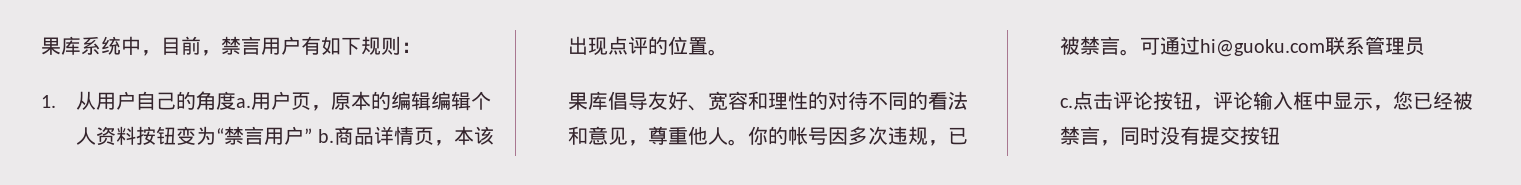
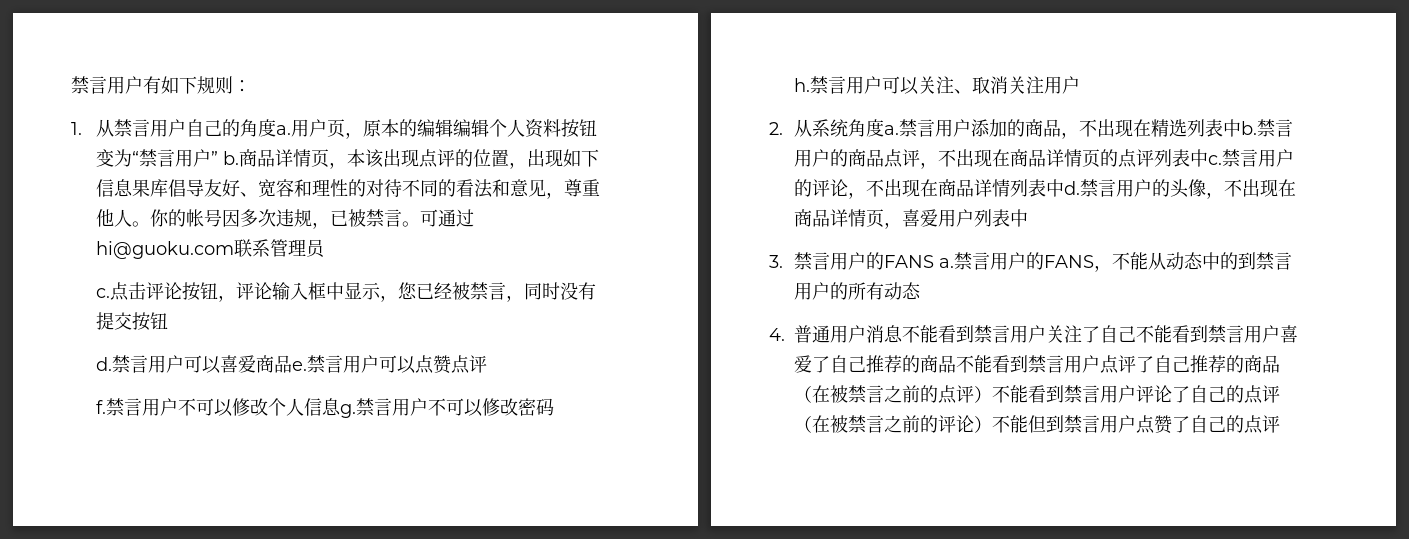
[41,36,221,56] 果库系统中，目前， -> (71, 85) none
(97, 100) none -> [114,119,151,137] 禁言
[708,49,729,56] 。 // -> [509,149,600,169] [96,179,134,197] ，出现如下信息
(1281, 135) none -> [96,355,488,374] [96,398,555,418] [794,76,1081,95] [769,119,1294,139] [794,149,1295,169] [794,179,1297,199] [794,209,1029,229] [769,252,1293,272] [794,282,922,300] [769,325,1299,343] [794,355,1281,374] [794,385,1281,404] [794,415,1281,434] // d.禁言用户可以喜爱商品e.禁言用户可以点赞点评 // f.禁言用户不可以修改个人信息g.禁言用户不可以修改密码 // h.禁言用户可以关注、取消关注用户 // 2.从系统角度a.禁言用户添加的商品，不出现在精选列表中b.禁言用户的商品点评，不出现在商品详情页的点评列表中c.禁言用户的评论，不出现在商品详情列表中d.禁言用户的头像，不出现在商品详情页，喜爱用户列表中 // 3.禁言用户的FANS a.禁言用户的FANS，不能从动态中的到禁言用户的所有动态 // 4.普通用户消息不能看到禁言用户关注了自己不能看到禁言用户喜爱了自己推荐的商品不能看到禁言用户点评了自己推荐的商品（在被禁言之前的点评）不能看到禁言用户评论了自己的点评（在被禁言之前的评论）不能但到禁言用户点赞了自己的点评

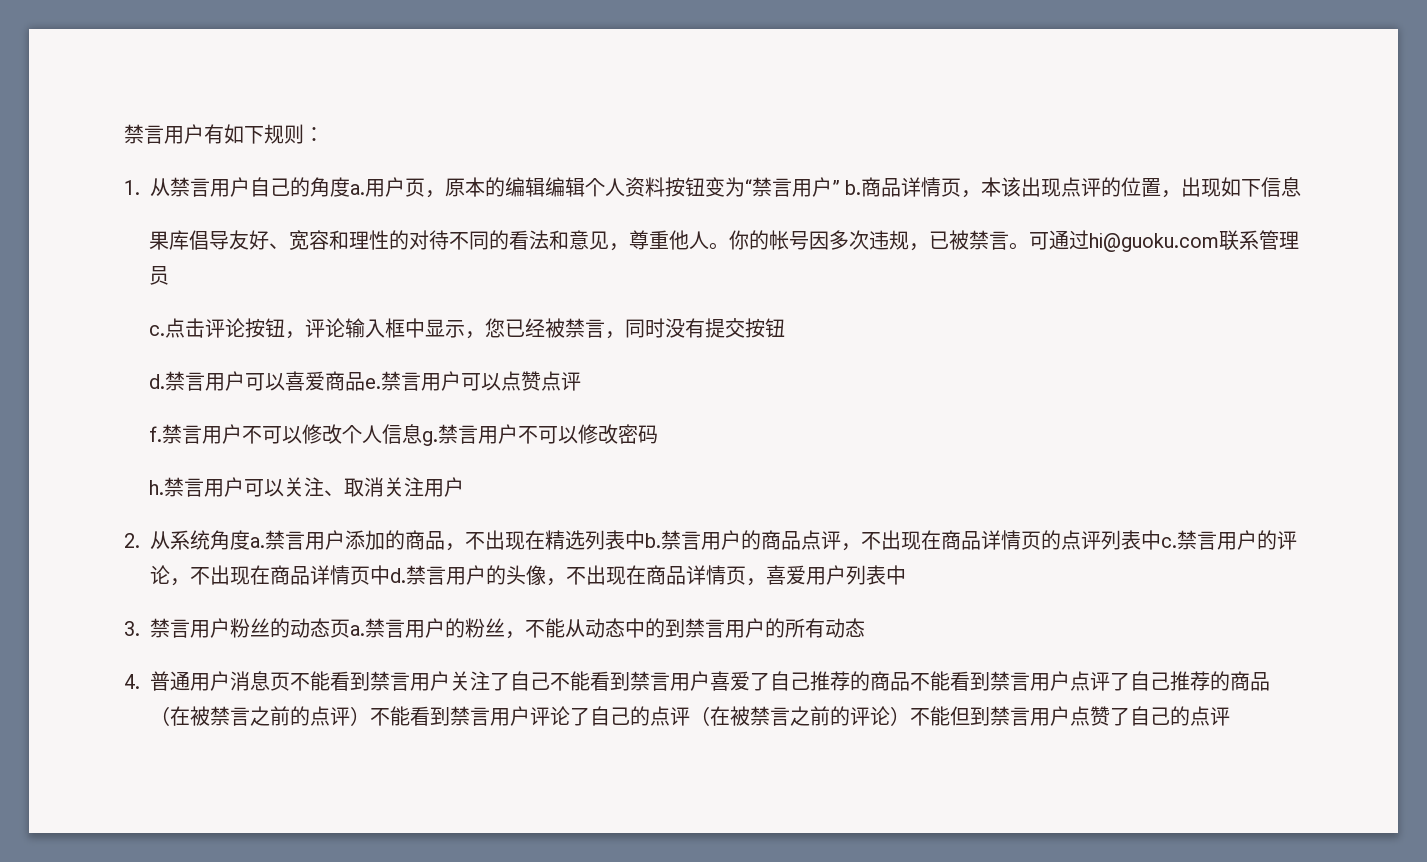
(134, 188) none -> (1302, 187) //
[1010,179,1047,197] 列表 -> [350,566,370,585] 页
[866,252,935,270] 的FANS -> [230,618,350,638] 粉丝的动态页
[1044,255,1095,268] FANS -> [465,618,505,638] 粉丝
(904, 334) none -> [270,672,290,691] 页

